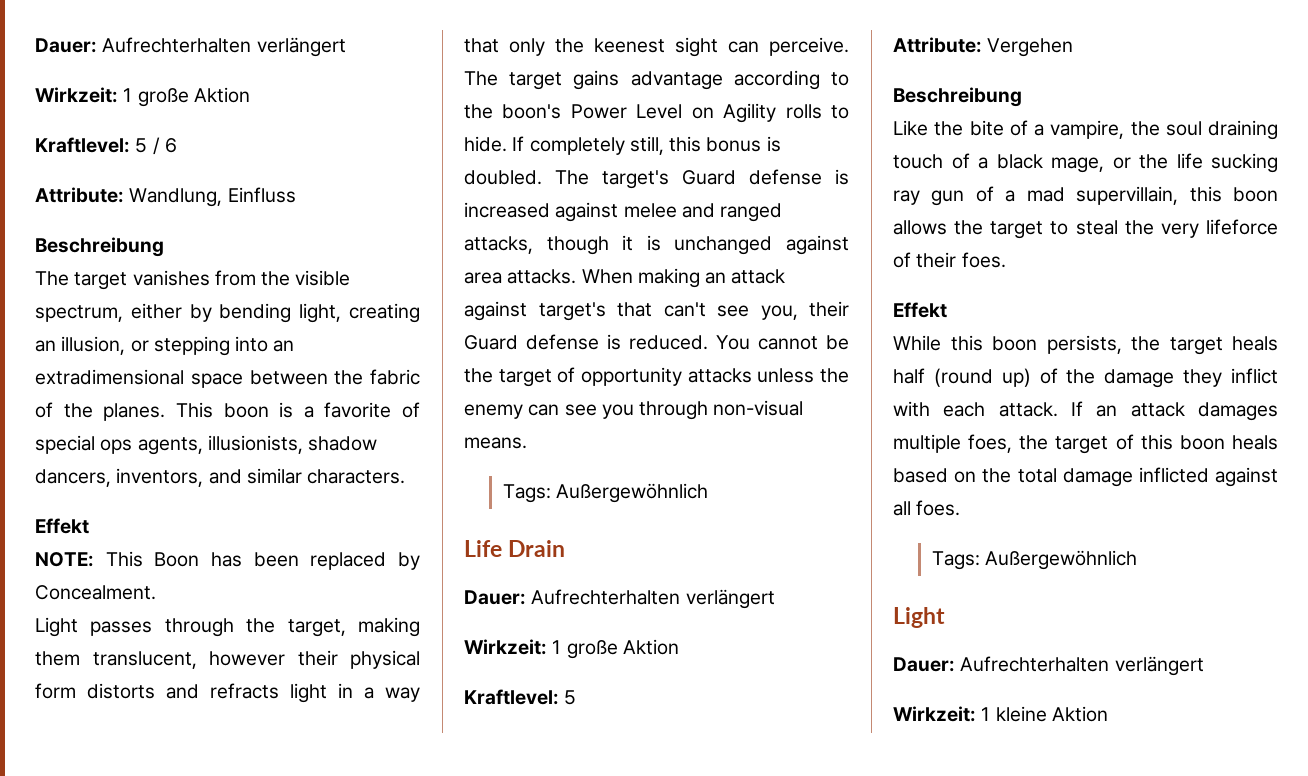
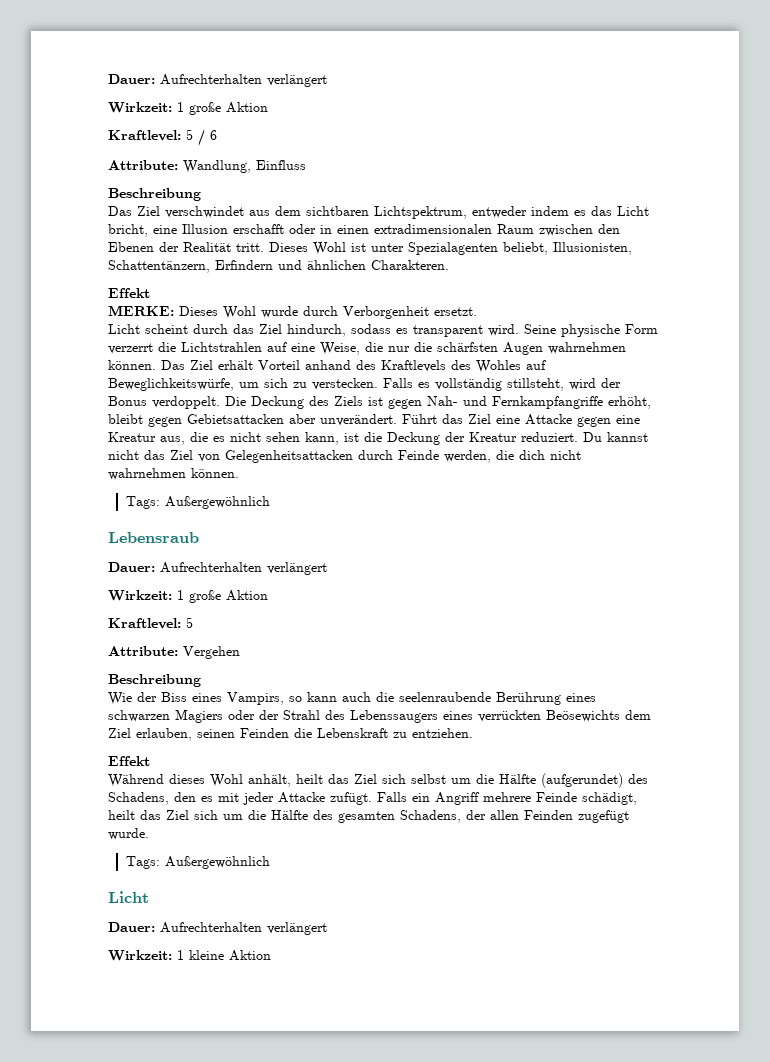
[35,270,351,290] [35,303,421,323] [35,336,295,356] [35,369,420,388] [35,402,420,421] [35,435,378,455] [35,468,406,487] [35,518,89,534] [35,551,420,570] [35,585,156,600] [35,617,420,637] [35,650,420,669] [35,683,420,703] [464,37,849,57] [464,70,849,90] [464,103,849,123] [464,136,781,155] [464,169,849,189] [464,202,783,222] [464,235,849,255] [464,268,786,288] [464,301,849,321] [464,334,849,350] [464,367,849,387] [464,400,804,420] [464,437,527,449] [502,483,709,503] [464,540,566,557] The target vanishes from the visible spectrum, either by bending light, creating an illusion, or stepping into an extradimensional space between the fabric of the planes. This boon is a favorite of special ops agents, illusionists, shadow dancers, inventors, and similar characters. // Effekt // NOTE: This Boon has been replaced by Concealment. // Light passes through the target, making them translucent, however their physical form distorts and refracts light in a way that only the keenest sight can perceive. The target gains advantage according to the boon's Power Level on Agility rolls to hide. If completely still, this bonus is doubled. The target's Guard defense is increased against melee and ranged attacks, though it is unchanged against area attacks. When making an attack against target's that can't see you, their Guard defense is reduced. You cannot be the target of opportunity attacks unless the enemy can see you through non-visual means. // Tags: Außergewöhnlich // Life Drain -> [108,206,649,219] [108,224,620,237] [108,242,632,255] [108,260,449,273] [108,288,150,298] [108,305,477,319] [108,324,658,337] [108,342,626,355] [108,360,546,373] [108,378,621,391] [108,396,651,409] [108,414,640,427] [108,432,648,445] [108,450,581,463] [108,468,239,480] [125,496,270,509] [108,532,199,543] Das Ziel verschwindet aus dem sichtbaren Lichtspektrum, entweder indem es das Licht bricht, eine Illusion erschafft oder in einen extradimensionalen Raum zwischen den Ebenen der Realität tritt. Dieses Wohl ist unter Spezialagenten beliebt, Illusionisten, Schattentänzern, Erfindern und ähnlichen Charakteren. // Effekt // MERKE: Dieses Wohl wurde durch Verborgenheit ersetzt. // Licht scheint durch das Ziel hindurch, sodass es transparent wird. Seine physische Form verzerrt die Lichtstrahlen auf eine Weise, die nur die schärfsten Augen wahrnehmen können. Das Ziel erhält Vorteil anhand des Kraftlevels des Wohles auf Beweglichkeitswürfe, um sich zu verstecken. Falls es vollständig stillsteht, wird der Bonus verdoppelt. Die Deckung des Ziels ist gegen Nah- und Fernkampfangriffe erhöht, bleibt gegen Gebietsattacken aber unverändert. Führt das Ziel eine Attacke gegen eine Kreatur aus, die es nicht sehen kann, ist die Deckung der Kreatur reduziert. Du kannst nicht das Ziel von Gelegenheitsattacken durch Feinde werden, die dich nicht wahrnehmen können. // Tags: Außergewöhnlich // Lebensraub
[893,120,1278,140] [893,153,1278,173] [893,186,1278,206] [893,219,1278,239] [893,252,1006,268] [893,302,947,318] [893,335,1278,355] [893,368,1278,388] [893,401,1278,421] [893,434,1278,454] [893,467,1278,487] [893,500,961,516] [931,550,1138,570] [893,607,945,628] Like the bite of a vampire, the soul draining touch of a black mage, or the life sucking ray gun of a mad supervillain, this boon allows the target to steal the very lifeforce of their foes. // Effekt // While this boon persists, the target heals half (round up) of the damage they inflict with each attack. If an attack damages multiple foes, the target of this boon heals based on the total damage inflicted against all foes. // Tags: Außergewöhnlich // Light -> [108,692,596,705] [108,709,651,723] [108,728,473,741] [108,756,150,766] [108,773,648,788] [108,792,637,805] [108,810,629,823] [108,828,149,840] [125,856,270,869] [108,891,149,903] Wie der Biss eines Vampirs, so kann auch die seelenraubende Berührung eines schwarzen Magiers oder der Strahl des Lebenssaugers eines verrückten Beösewichts dem Ziel erlauben, seinen Feinden die Lebenskraft zu entziehen. // Effekt // Während dieses Wohl anhält, heilt das Ziel sich selbst um die Hälfte (aufgerundet) des Schadens, den es mit jeder Attacke zufügt. Falls ein Angriff mehrere Feinde schädigt, heilt das Ziel sich um die Hälfte des gesamten Schadens, der allen Feinden zugefügt wurde. // Tags: Außergewöhnlich // Licht

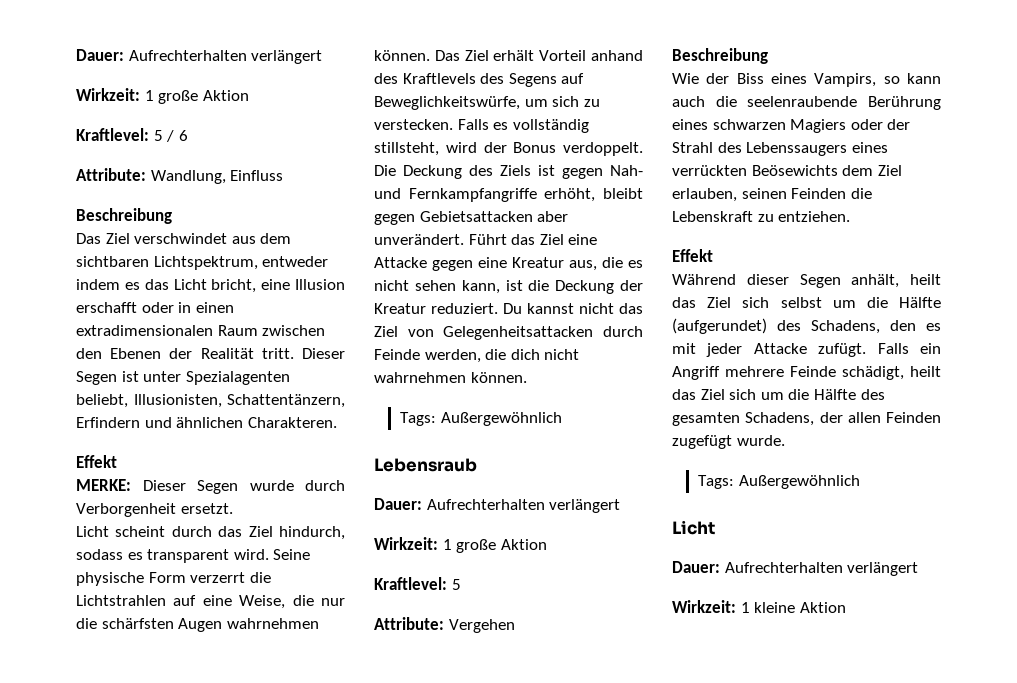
[269,242,346,255] Dieses Wohl -> [301,348,345,359] [76,371,117,385] Dieser Segen
[179,306,256,319] Dieses Wohl -> [142,480,238,494] Dieser Segen
[476,360,521,373] Wohles -> [508,73,557,87] Segens
[169,774,243,787] dieses Wohl -> [746,274,841,288] dieser Segen

